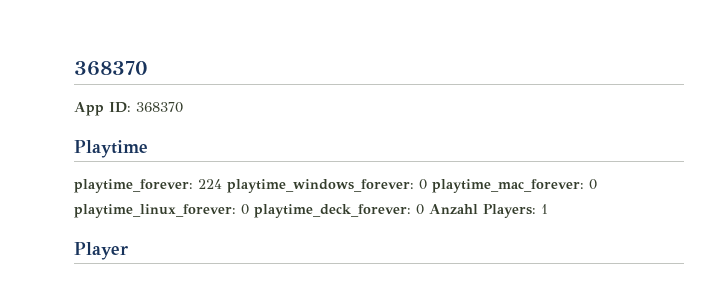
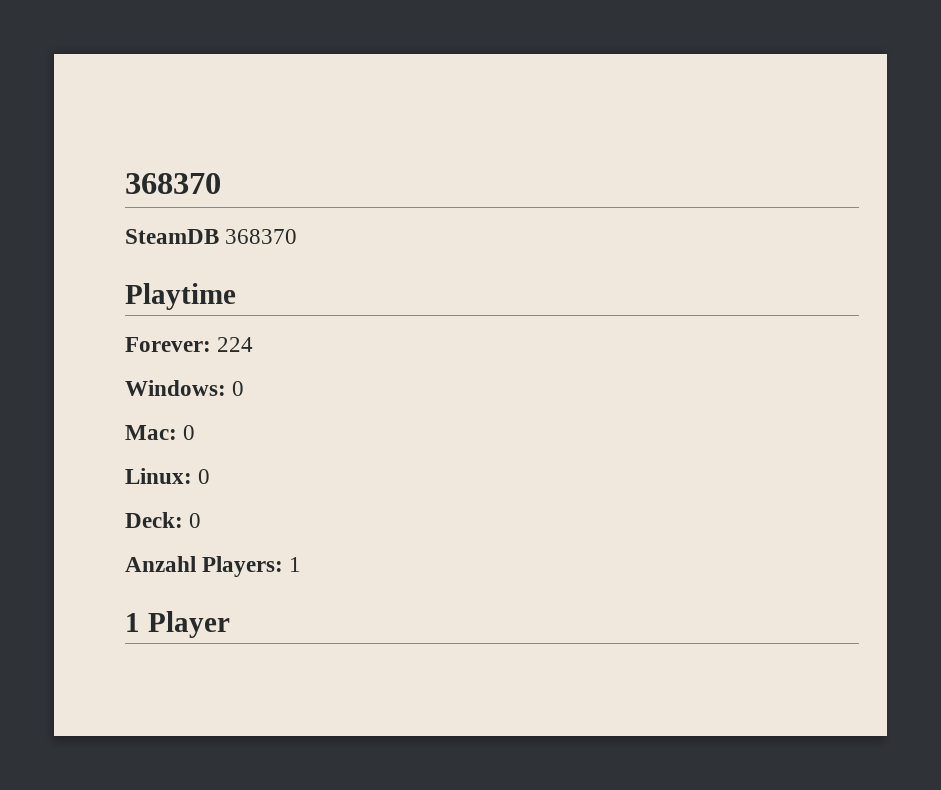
[74,61,148,76] [74,102,131,116] 368370 // App ID: -> [125,173,221,194] [125,229,219,244] 368370 // SteamDB
[74,179,193,193] playtime_forever: -> [125,337,211,352] Forever:
[227,179,597,193] [74,204,424,218] playtime_windows_forever: 0 playtime_mac_forever: 0 playtime_linux_forever: 0 playtime_deck_forever: 0 -> [125,380,245,396] [125,425,196,440] [125,468,211,484] [125,512,202,528] // Windows: 0 // Mac: 0 // Linux: 0 // Deck: 0 //
(548, 209) none -> [125,613,140,632] 1

